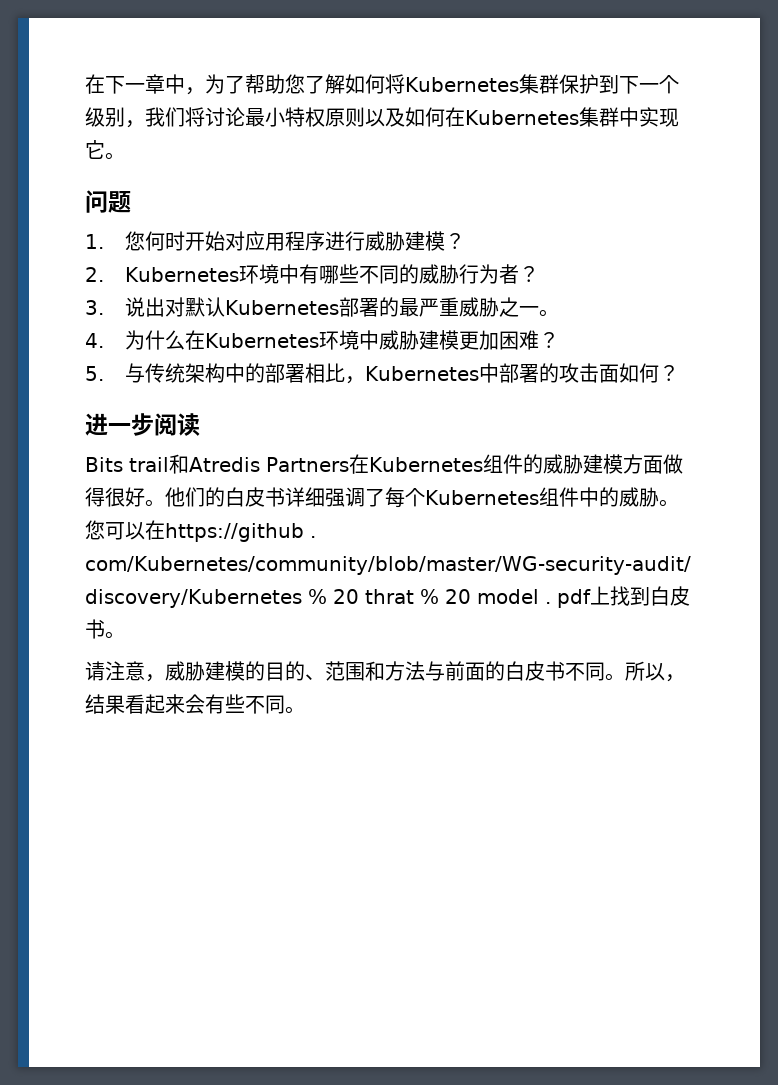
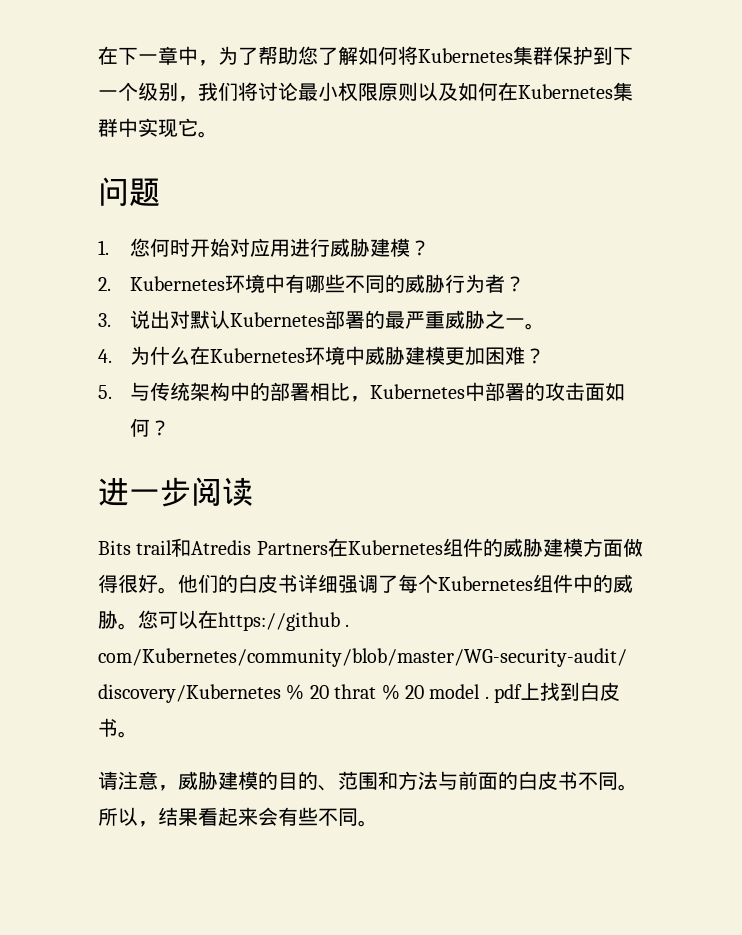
[285,107,325,127] 特权 -> [338,82,378,101] 权限
[284,231,325,251] 程序 -> (290, 248) none

